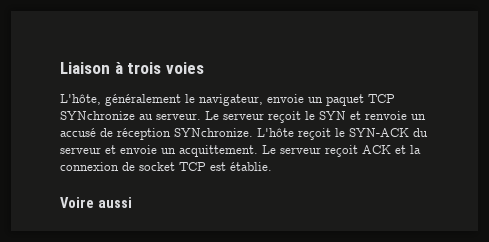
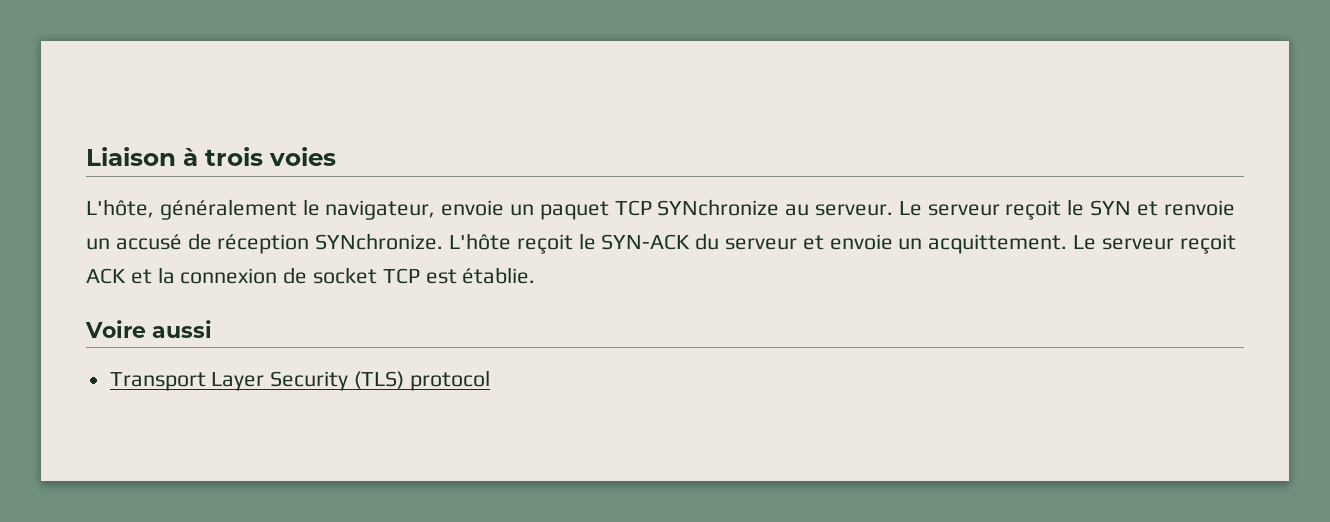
(132, 202) none -> [109,370,490,391] // Transport Layer Security (TLS) protocol

